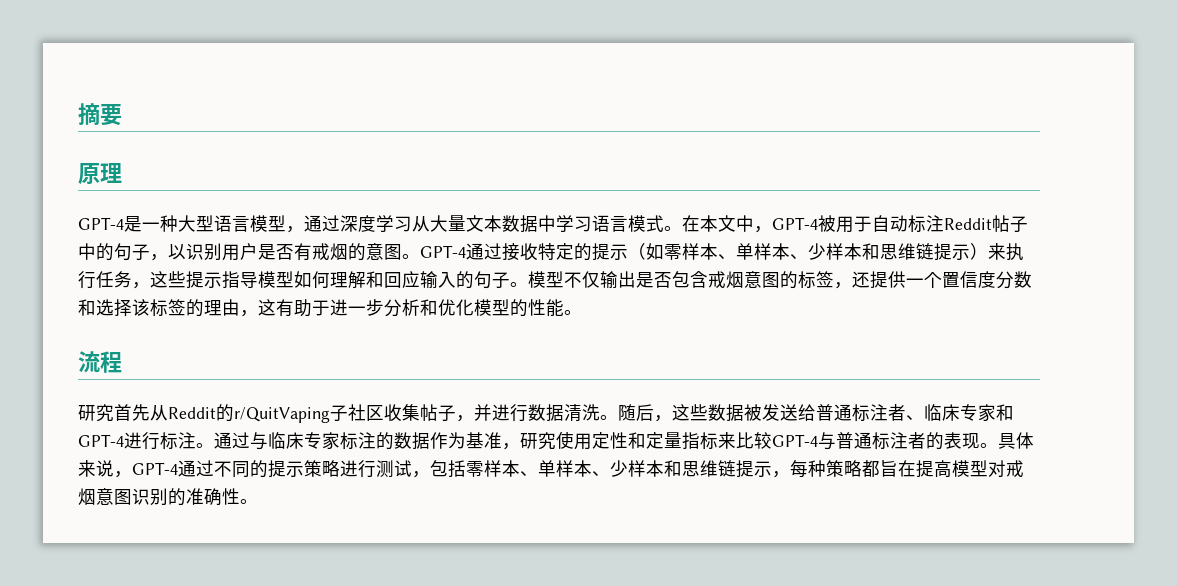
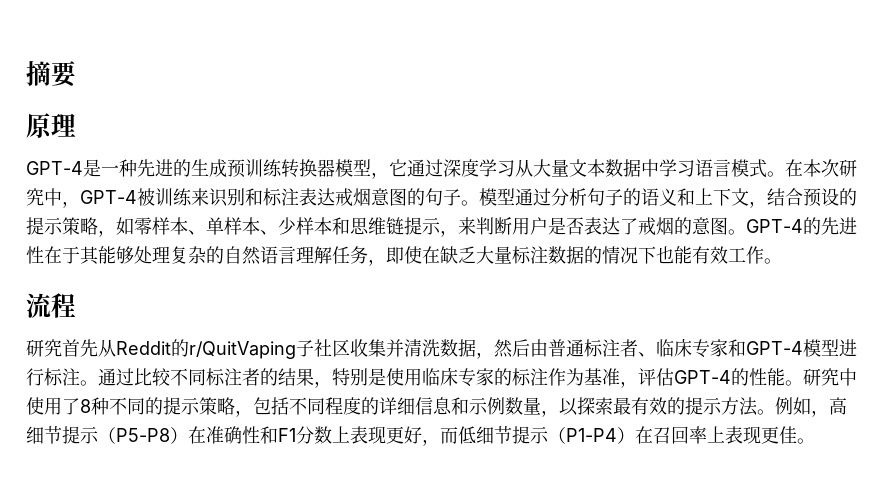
[178,215,304,233] 大型语言模型， -> [137,159,407,179] 先进的生成预训练转换器模型，它
[718,215,736,232] 文 -> [821,159,857,177] [26,188,44,206] 次研究
[836,215,1028,233] [78,243,646,261] 用于自动标注Reddit帖子中的句子，以识别用户是否有戒烟的意图。GPT-4通过接收特定的提示（ -> [155,188,857,208] [26,217,116,237] 训练来识别和标注表达戒烟意图的句子。模型通过分析句子的语义和上下文，结合预设的提示策略，
[970,243,1024,261] [78,271,1032,289] [78,299,564,317] ）来执行任务，这些提示指导模型如何理解和回应输入的句子。模型不仅输出是否包含戒烟意图的标签，还提供一个置信度分数和选择该标签的理由，这有助于进一步分析和优化模型的性能 -> [440,217,857,237] [26,246,764,266] ，来判断用户是否表达了戒烟的意图。GPT-4的先进性在于其能够处理复杂的自然语言理解任务，即使在缺乏大量标注数据的情况下也能有效工作
[420,404,816,422] 帖子，并进行数据清洗。随后，这些数据被发送给 -> [386,339,548,359] 并清洗数据，然后由
(124, 440) none -> [803,339,839,357] 模型
[250,431,1034,450] [78,460,1024,478] [78,488,240,506] 与临床专家标注的数据作为基准，研究使用定性和定量指标来比较GPT-4与普通标注者的表现。具体来说，GPT-4通过不同的提示策略进行测试，包括零样本、单样本、少样本和思维链提示，每种策略都旨在提高模型对戒烟意图识别的准确性 -> [134,367,857,388] [26,397,847,417] [26,426,797,446] 比较不同标注者的结果，特别是使用临床专家的标注作为基准，评估GPT-4的性能。研究中使用了8种不同的提示策略，包括不同程度的详细信息和示例数量，以探索最有效的提示方法。例如，高细节提示（P5-P8）在准确性和F1分数上表现更好，而低细节提示（P1-P4）在召回率上表现更佳

